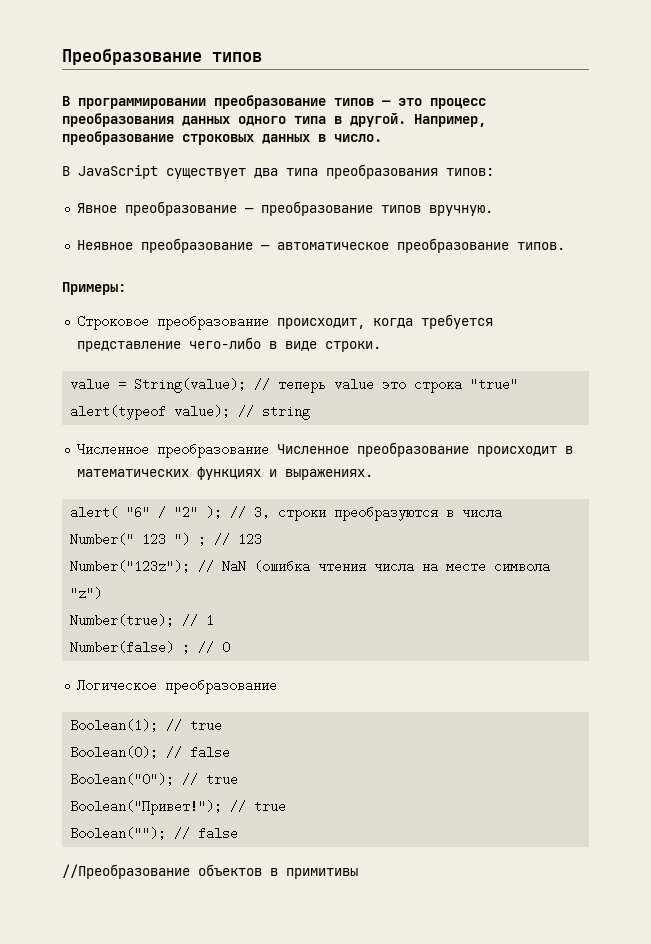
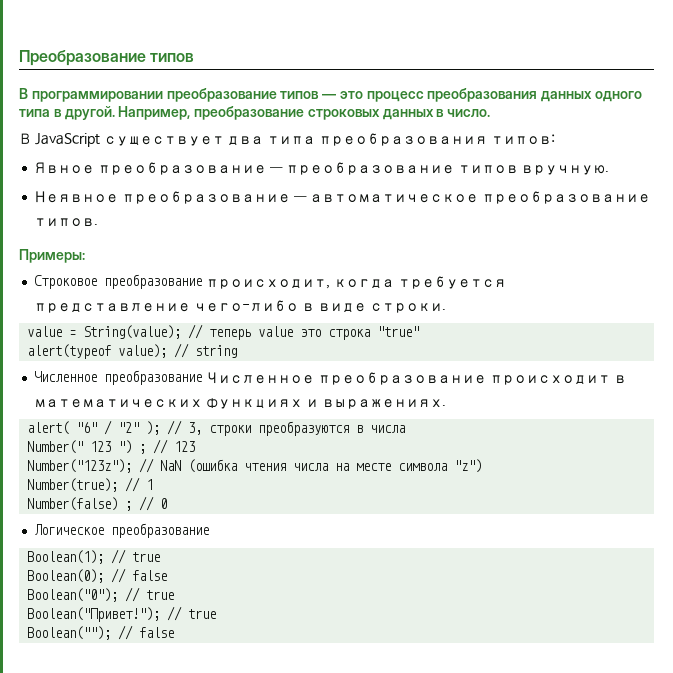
[62,864,358,879] // //Преобразование объектов в примитивы -> (175, 632) none

